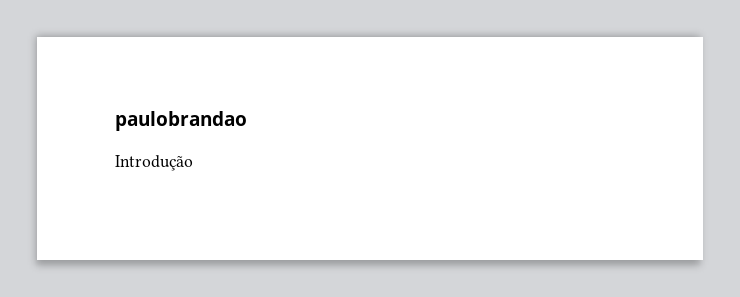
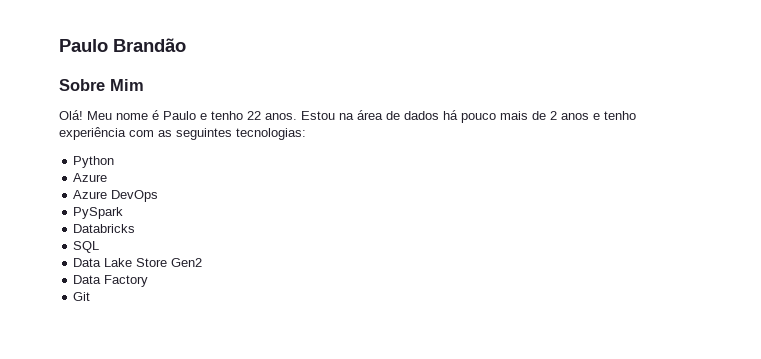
[115,111,247,131] [115,155,193,171] paulobrandao // Introdução -> [59,38,186,52] [59,79,144,91] [59,110,636,123] [59,127,306,140] [73,156,115,168] [73,173,108,182] [73,190,159,202] [73,207,124,219] [73,224,136,233] [73,241,100,253] [73,258,203,267] [73,275,149,287] [73,292,91,301] Paulo Brandão // Sobre Mim // Olá! Meu nome é Paulo e tenho 22 anos. Estou na área de dados há pouco mais de 2 anos e tenho experiência com as seguintes tecnologias: // Python // Azure // Azure DevOps // PySpark // Databricks // SQL // Data Lake Store Gen2 // Data Factory // Git

